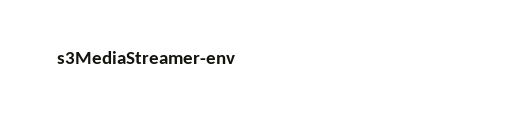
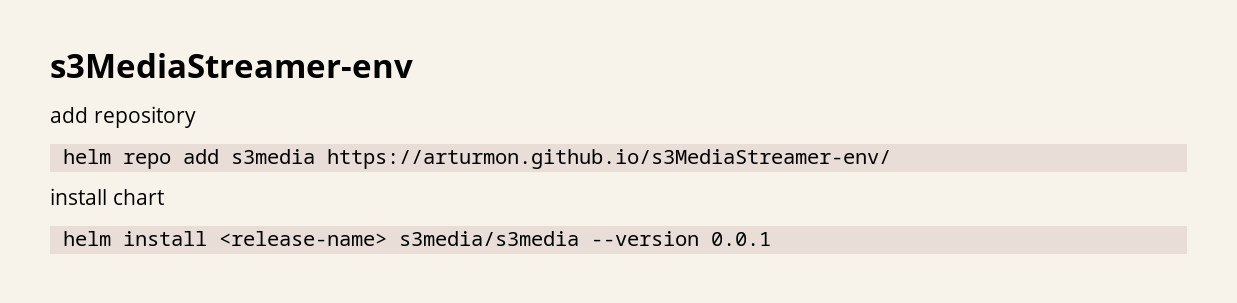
(235, 57) none -> [50,106,196,128] [62,149,891,169] [50,188,164,205] [62,231,771,246] // add repository // helm repo add s3media https://arturmon.github.io/s3MediaStreamer-env/ // install chart // helm install <release-name> s3media/s3media --version 0.0.1

